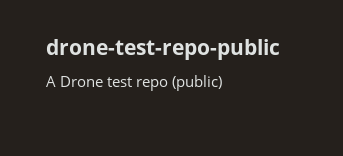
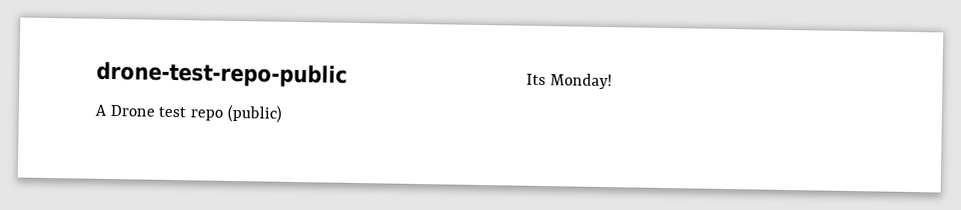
(223, 83) none -> [526,73,612,90] // Its Monday!

